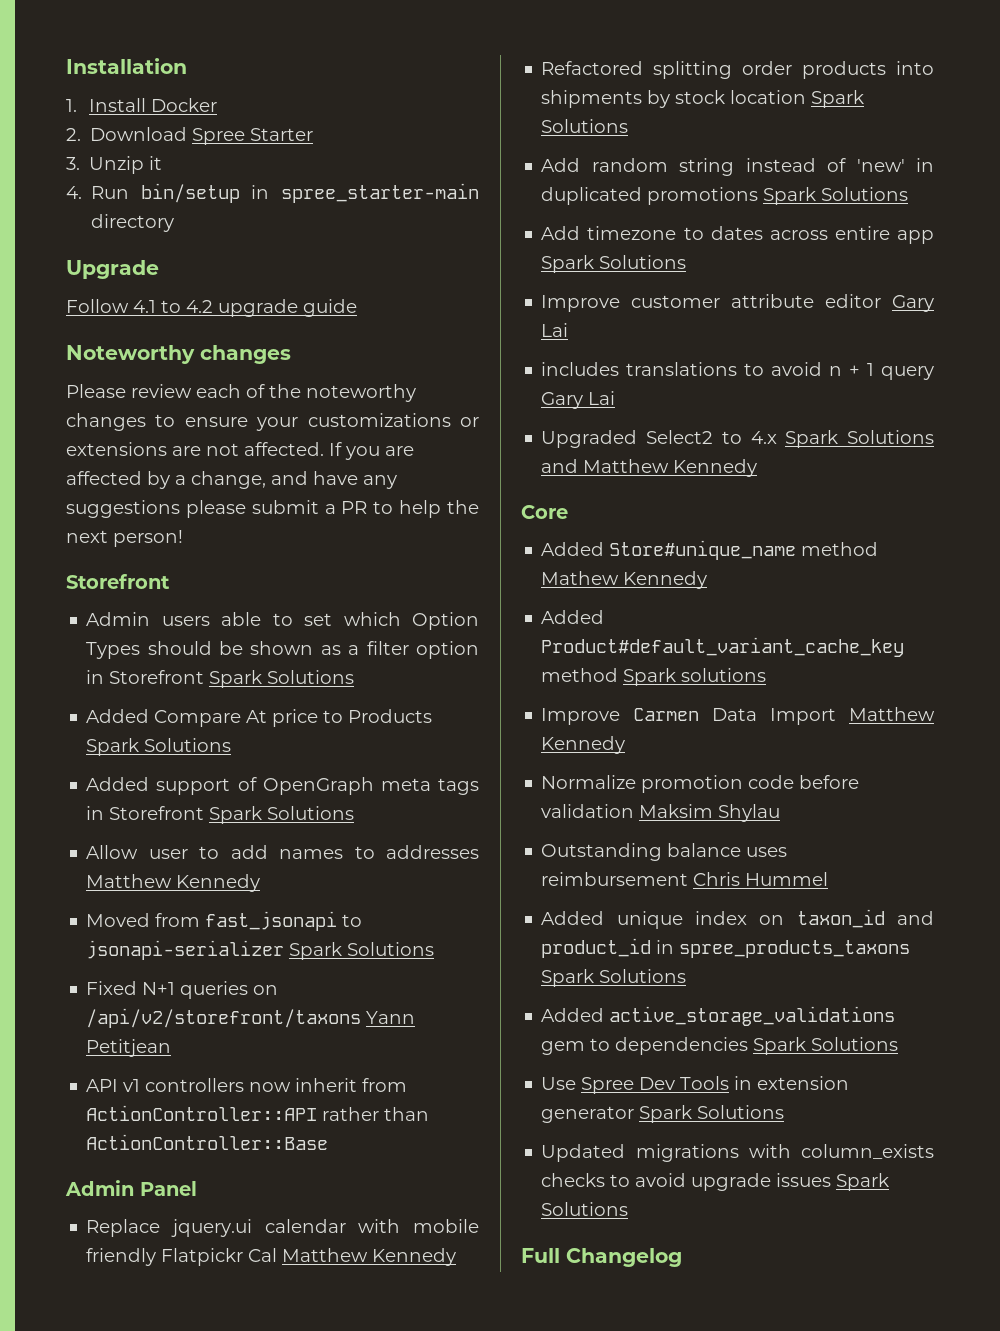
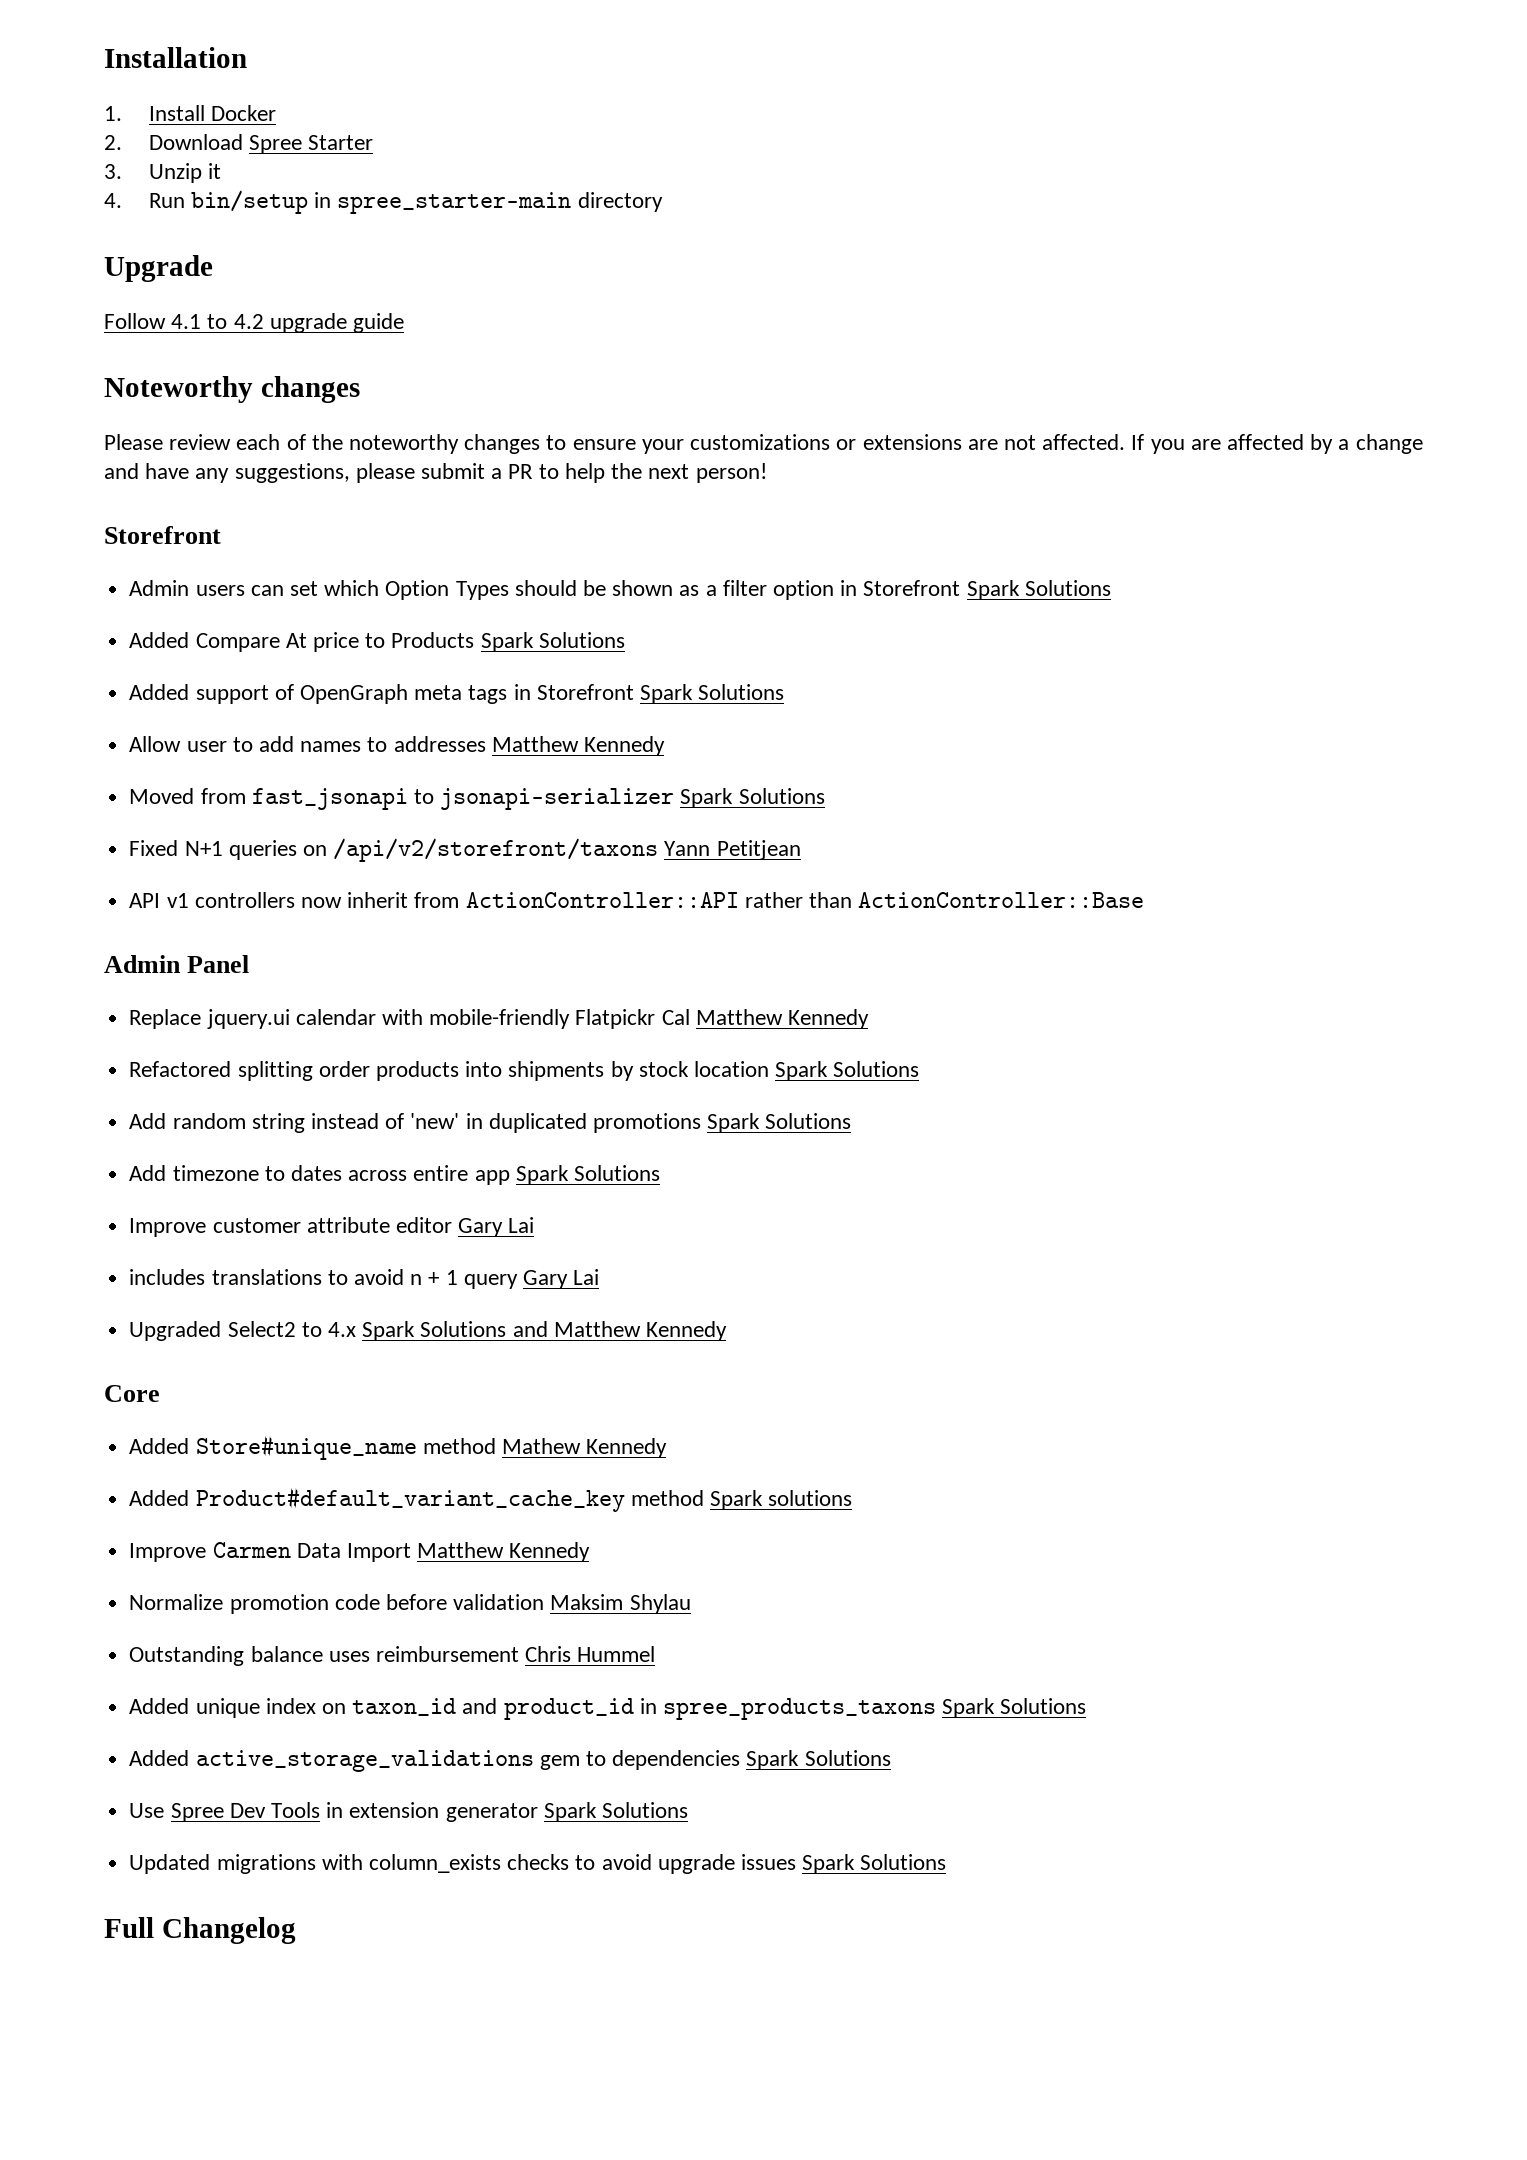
[191,471,266,489] change, -> [1355,434,1423,454] change
[66,500,180,518] suggestions -> [234,463,350,483] suggestions,
[221,612,293,626] able to -> [250,585,284,596] can
[413,1219,479,1233] [86,1248,157,1266] mobile friendly -> [429,1009,571,1029] mobile-friendly

